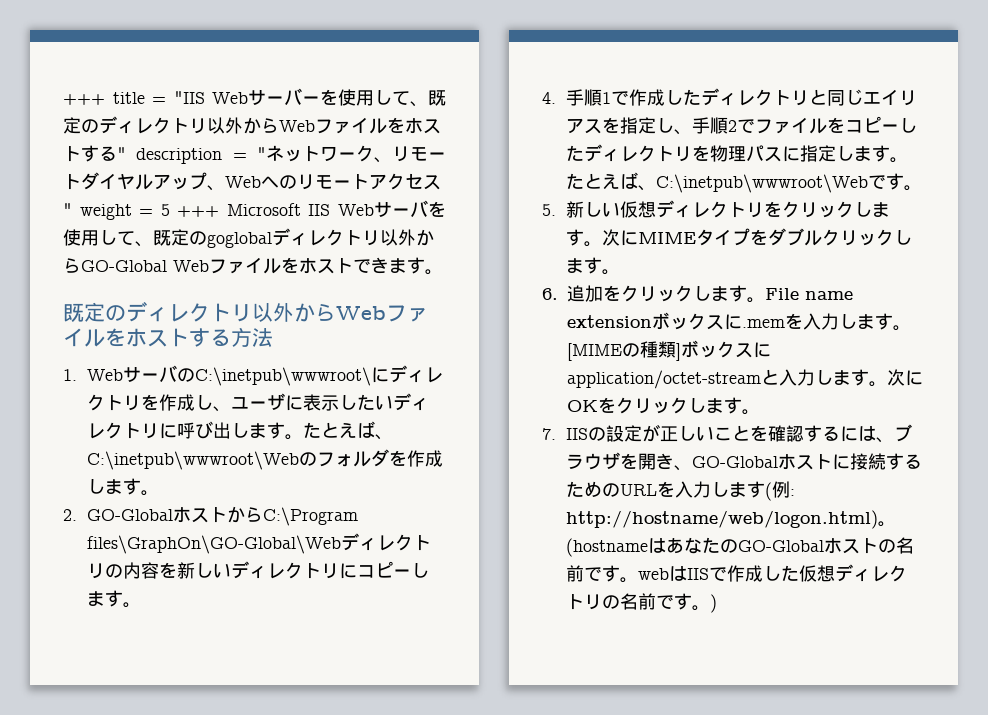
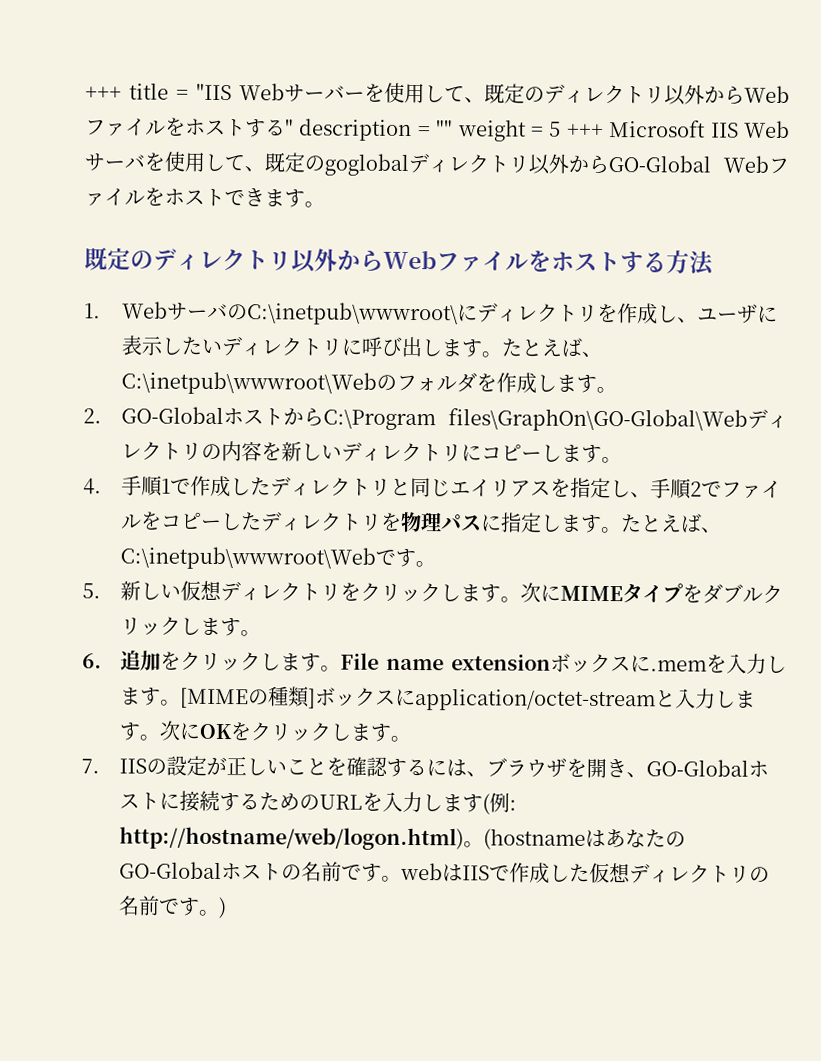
[257,145,446,163] [63,172,441,191] [63,203,72,216] "ネットワーク、リモートダイヤルアップ、Webへのリモートアクセス" -> [436,120,454,137] ""

